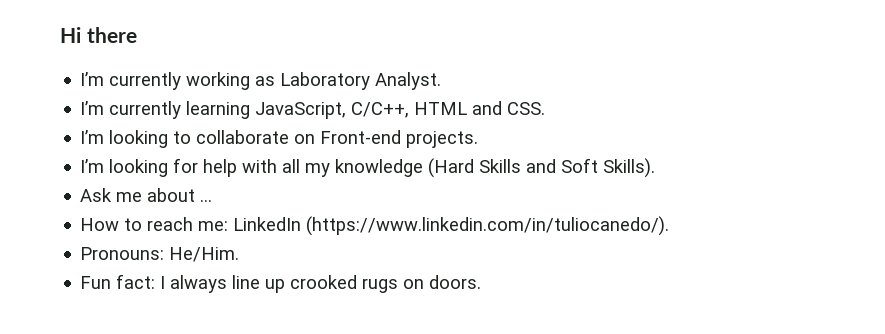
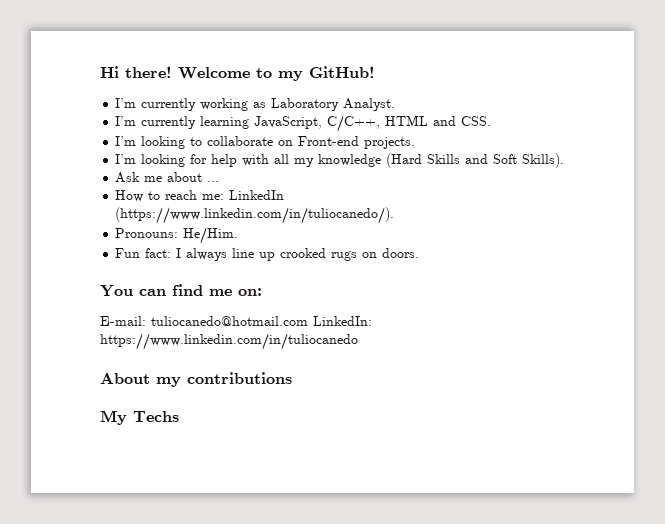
[86,27,137,43] there -> [125,66,375,81] there! Welcome to my GitHub!
(482, 282) none -> [100,284,262,297] [100,316,372,326] [100,333,358,350] [100,372,292,387] [100,410,179,425] // You can find me on: // E-mail: tuliocanedo@hotmail.com LinkedIn: https://www.linkedin.com/in/tuliocanedo // About my contributions // My Techs

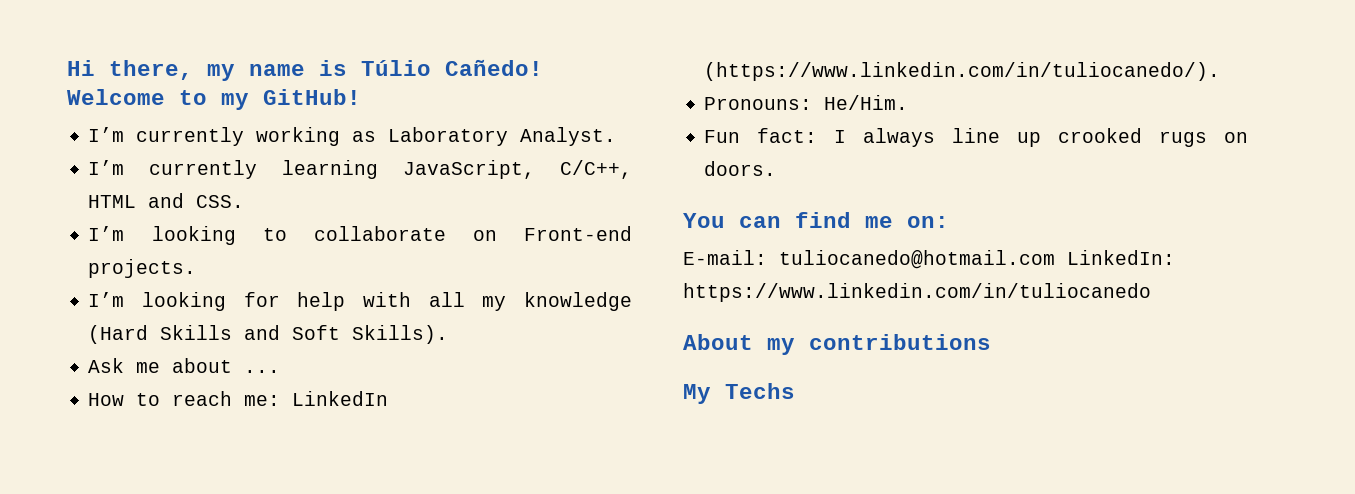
[125,66,172,78] there! -> [109,59,543,81] there, my name is Túlio Cañedo!

